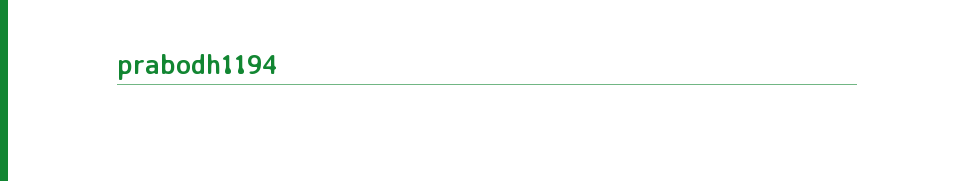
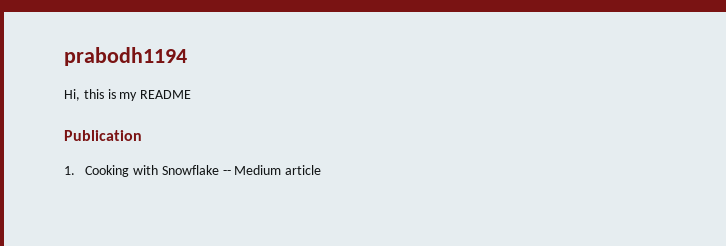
(277, 67) none -> [64,89,192,101] [64,130,142,141] [64,165,322,177] // Hi, this is my README // Publication // 1. Cooking with Snowflake -- Medium article

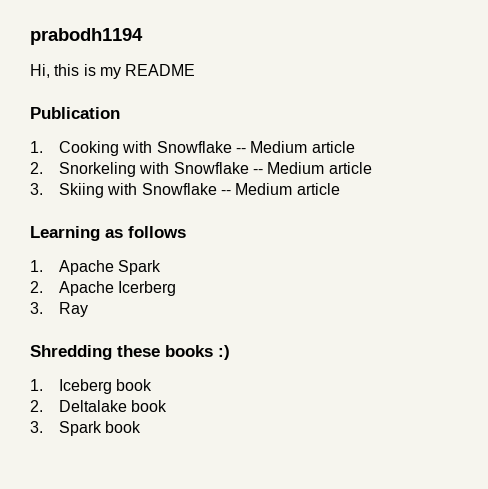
(322, 170) none -> [30,162,372,177] [30,183,340,198] [30,226,186,241] [30,260,162,275] [30,281,177,296] [30,302,89,317] [30,345,230,360] [30,379,153,394] [30,400,168,412] [30,421,142,436] // 2. Snorkeling with Snowflake -- Medium article // 3. Skiing with Snowflake -- Medium article // Learning as follows // 1. Apache Spark // 2. Apache Icerberg // 3. Ray // Shredding these books :) // 1. Iceberg book // 2. Deltalake book // 3. Spark book

